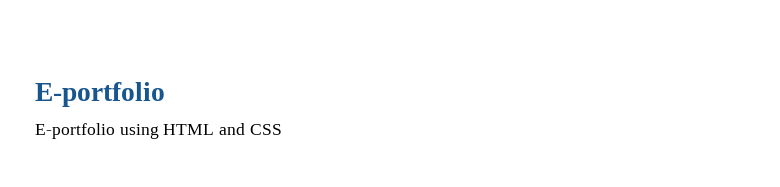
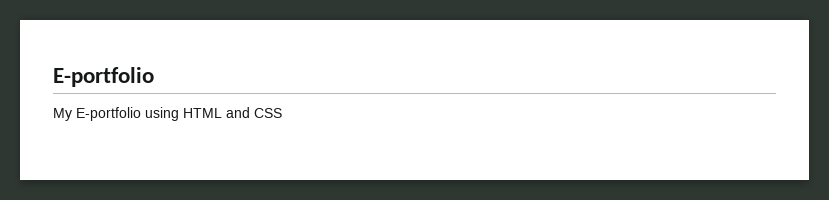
(165, 94) none -> [53,108,72,121] My

